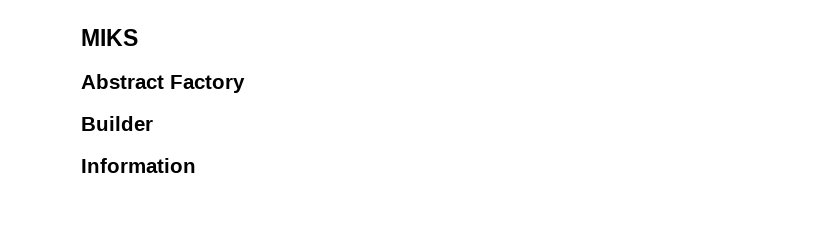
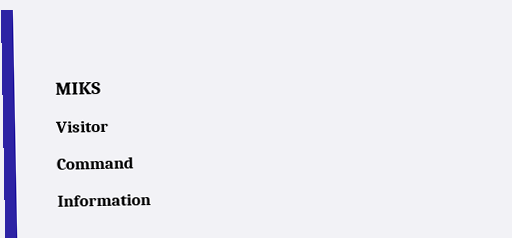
[81,74,245,93] [81,116,153,131] Abstract Factory // Builder -> [54,119,109,133] [56,156,134,170] Visitor // Command

